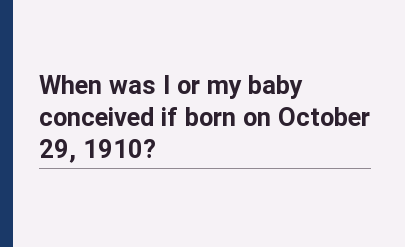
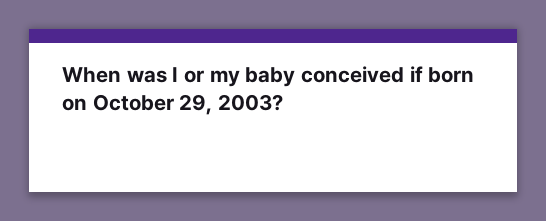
[82,139,156,158] 1910? -> [218,94,284,111] 2003?

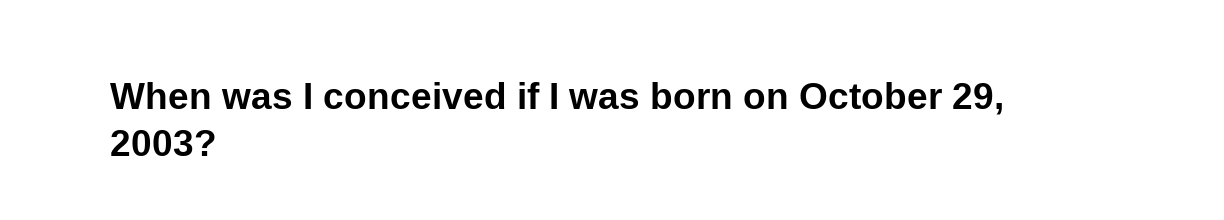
[184,66,423,87] or my baby conceived if -> [323,82,640,109] conceived if I was

